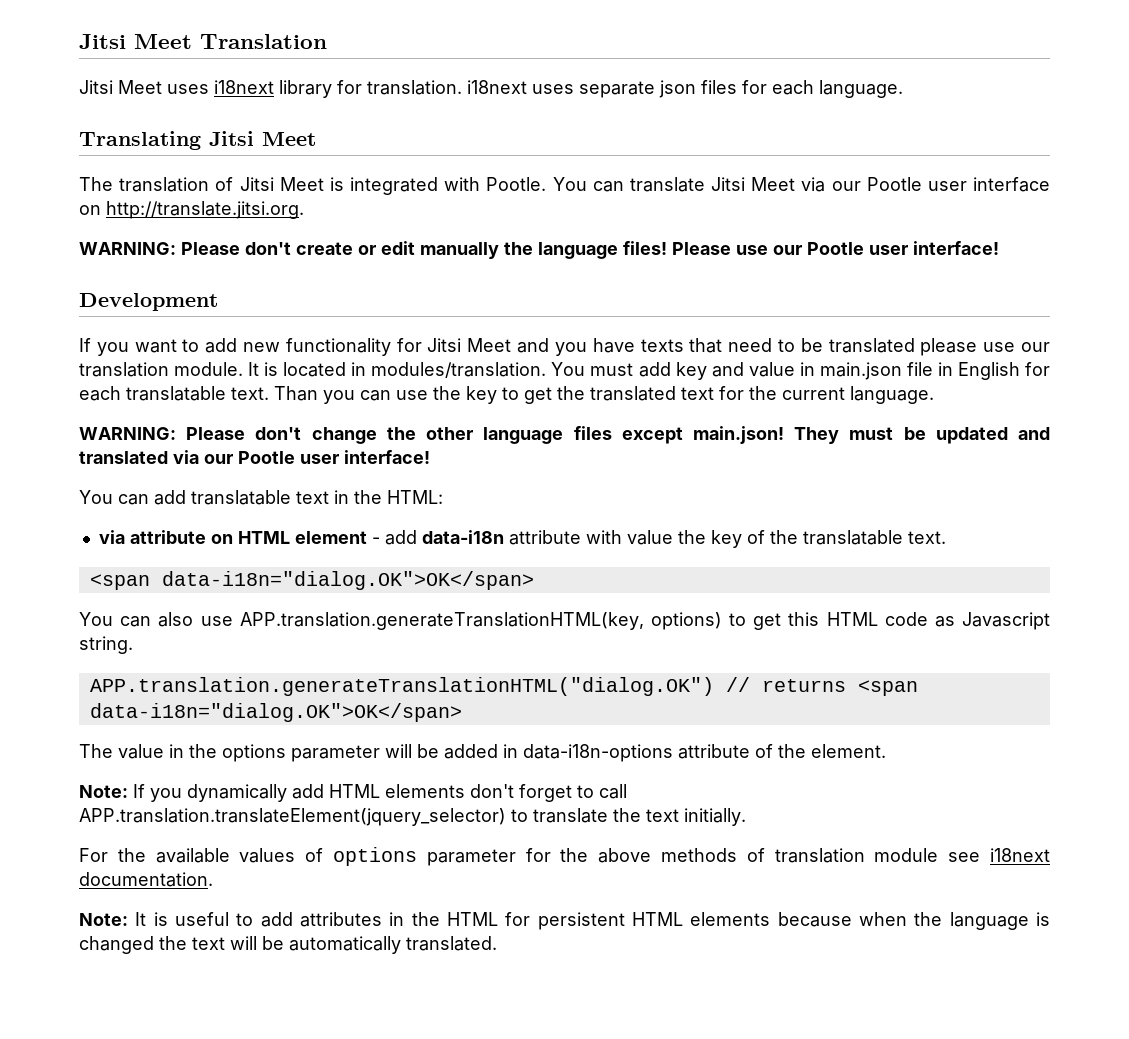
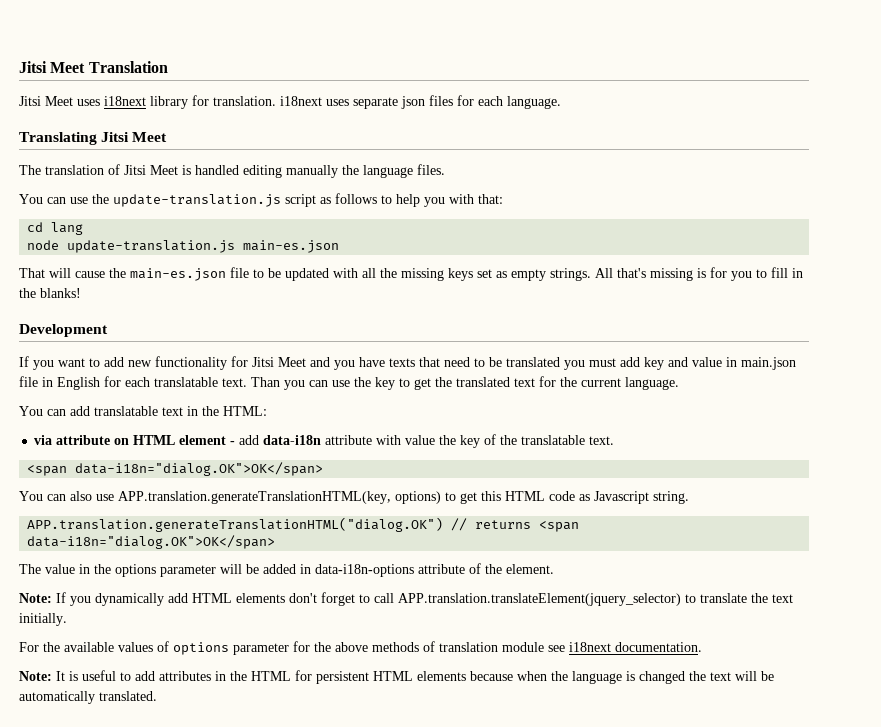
[349,177,1050,195] [79,201,304,219] [79,241,999,259] integrated with Pootle. You can translate Jitsi Meet via our Pootle user interface on http://translate.jitsi.org. // WARNING: Please don't create or edit manually the language files! Please use our Pootle user interface! -> [195,164,445,178] [19,193,503,207] [27,222,84,235] [27,240,340,253] [19,267,803,281] [19,288,81,298] handled editing manually the language files. // You can use the update-translation.js script as follows to help you with that: // cd lang // node update-translation.js main-es.json // That will cause the main-es.json file to be updated with all the missing keys set as empty strings. All that's missing is for you to fill in the blanks!
[920,338,1051,356] [79,362,586,378] please use our translation module. It is located in modules/translation. You -> [564,360,585,370] you
[79,426,1050,444] [79,450,430,464] // WARNING: Please don't change the other language files except main.json! They must be updated and translated via our Pootle user interface! -> (679, 383) none

